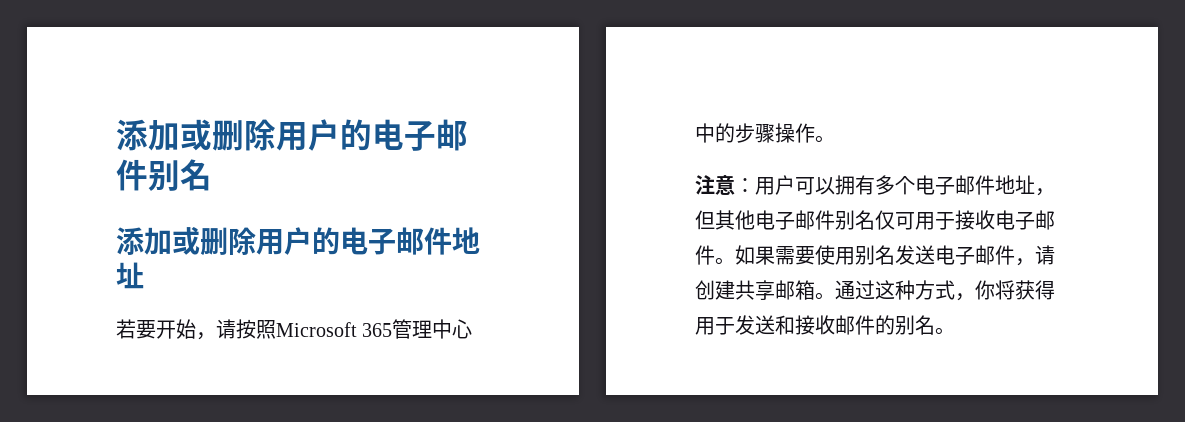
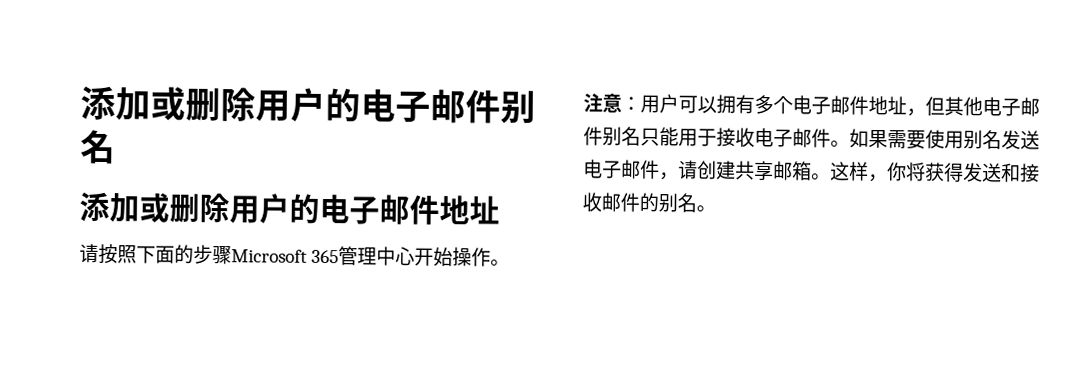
[116,319,276,340] 若要开始，请按照 -> [79,243,232,265] 请按照下面的步骤
[695,123,775,143] 中的步骤 -> [414,246,454,267] 开始
[875,210,915,230] 仅可 -> [640,127,679,147] 只能
[835,280,955,300] 通过这种方式 -> [830,161,869,181] 这样
[695,317,735,335] 用于 -> (964, 172) none

